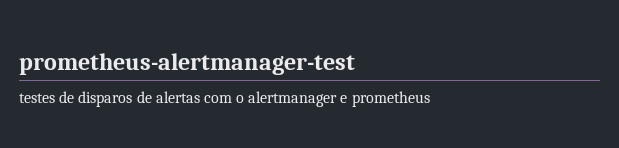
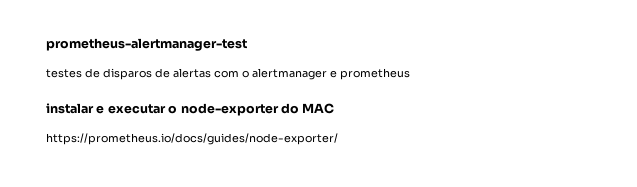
(430, 99) none -> [46,103,335,116] [46,133,338,145] // instalar e executar o node-exporter do MAC // https://prometheus.io/docs/guides/node-exporter/

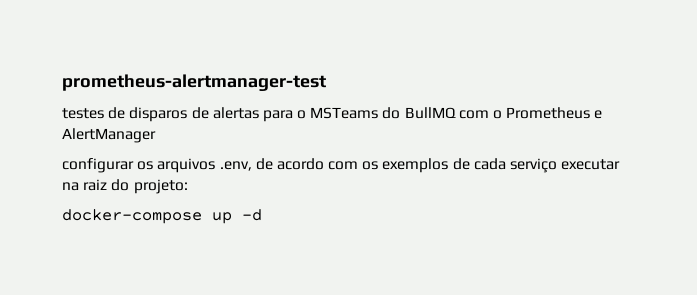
[214,68,410,80] [46,103,335,116] [46,133,338,145] com o alertmanager e prometheus // instalar e executar o node-exporter do MAC // https://prometheus.io/docs/guides/node-exporter/ -> [262,107,603,122] [62,128,156,143] [62,158,621,173] [62,179,188,194] [62,209,262,224] para o MSTeams do BullMQ com o Prometheus e AlertManager // configurar os arquivos .env, de acordo com os exemplos de cada serviço executar na raiz do projeto: // docker-compose up -d

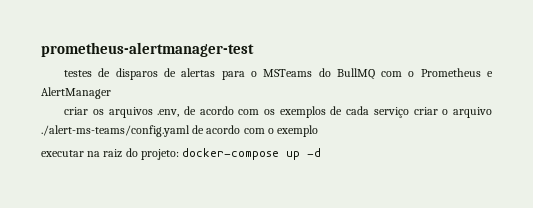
[62,158,134,173] configurar -> [64,107,89,115] criar
(558, 165) none -> [413,107,492,118] [41,125,319,137] criar o arquivo ./alert-ms-teams/config.yaml de acordo com o exemplo //
(188, 186) // -> (179, 154) none

